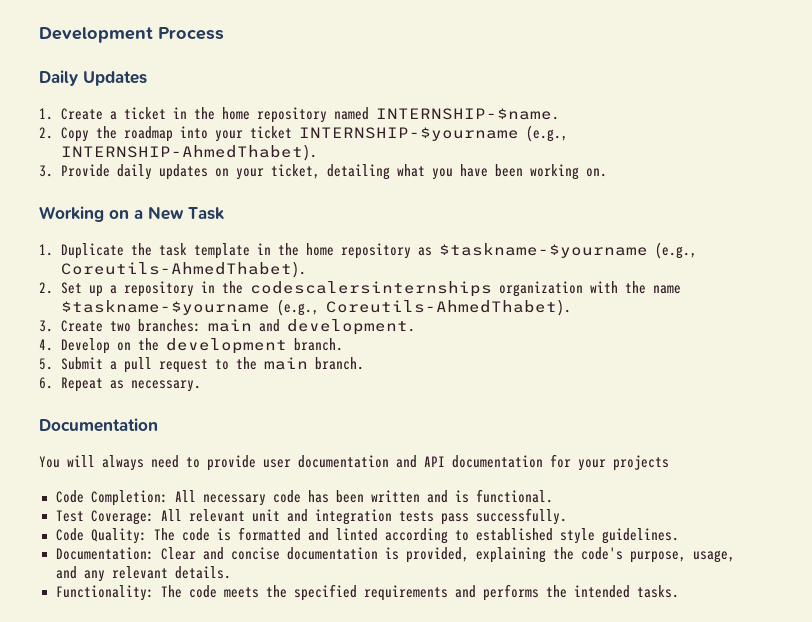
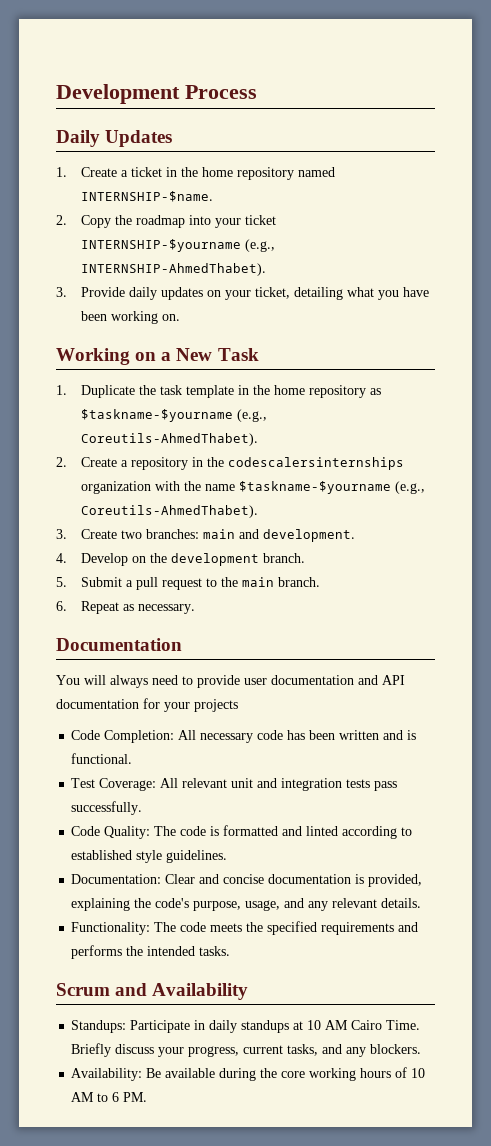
[60,282,103,297] Set up -> [81,457,118,467] Create
(679, 591) none -> [56,983,249,1000] [71,1020,421,1033] [71,1043,422,1057] [71,1067,426,1081] [71,1092,148,1102] // Scrum and Availability // Standups: Participate in daily standups at 10 AM Cairo Time. Briefly discuss your progress, current tasks, and any blockers. // Availability: Be available during the core working hours of 10 AM to 6 PM.

